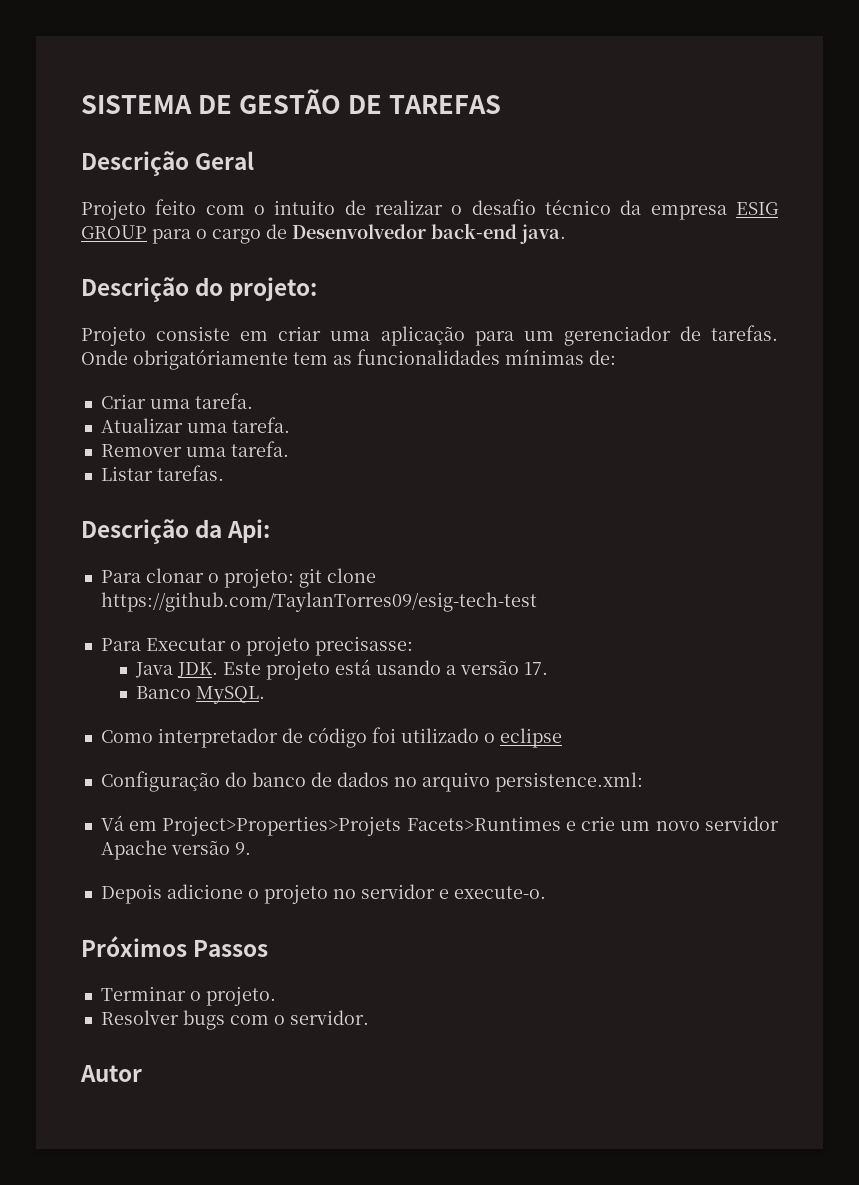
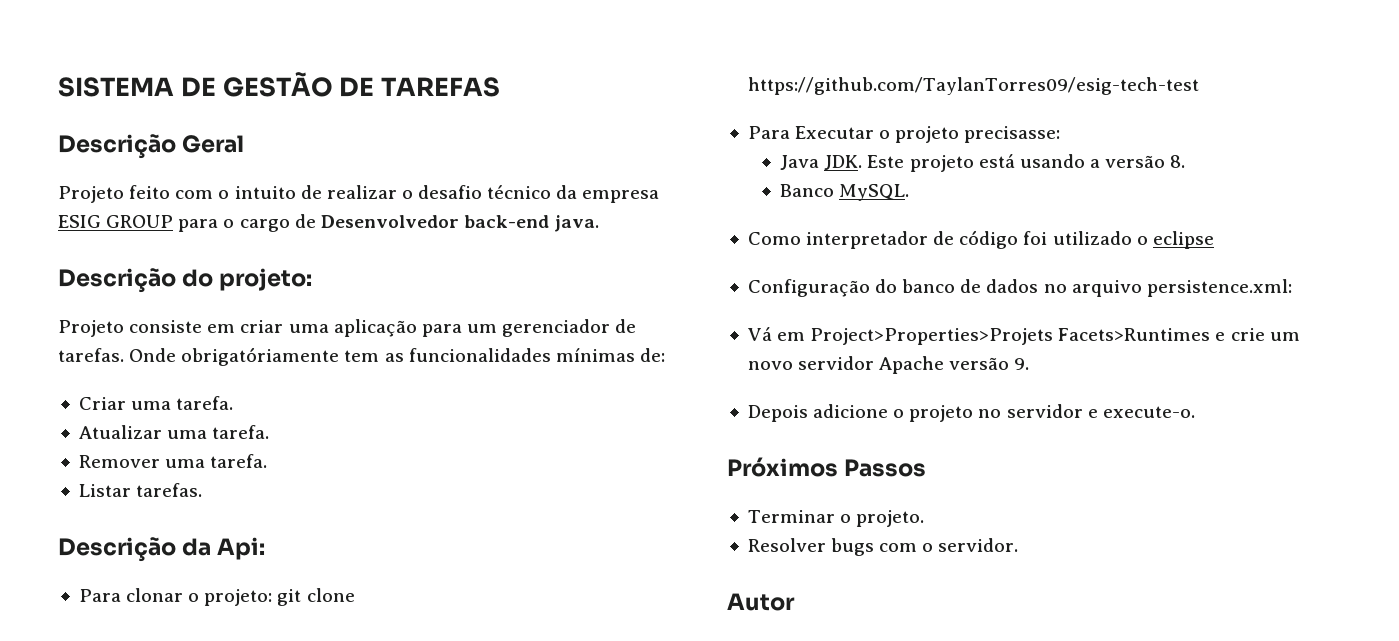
[523,662,548,675] 17. -> [1170,155,1186,168] 8.

